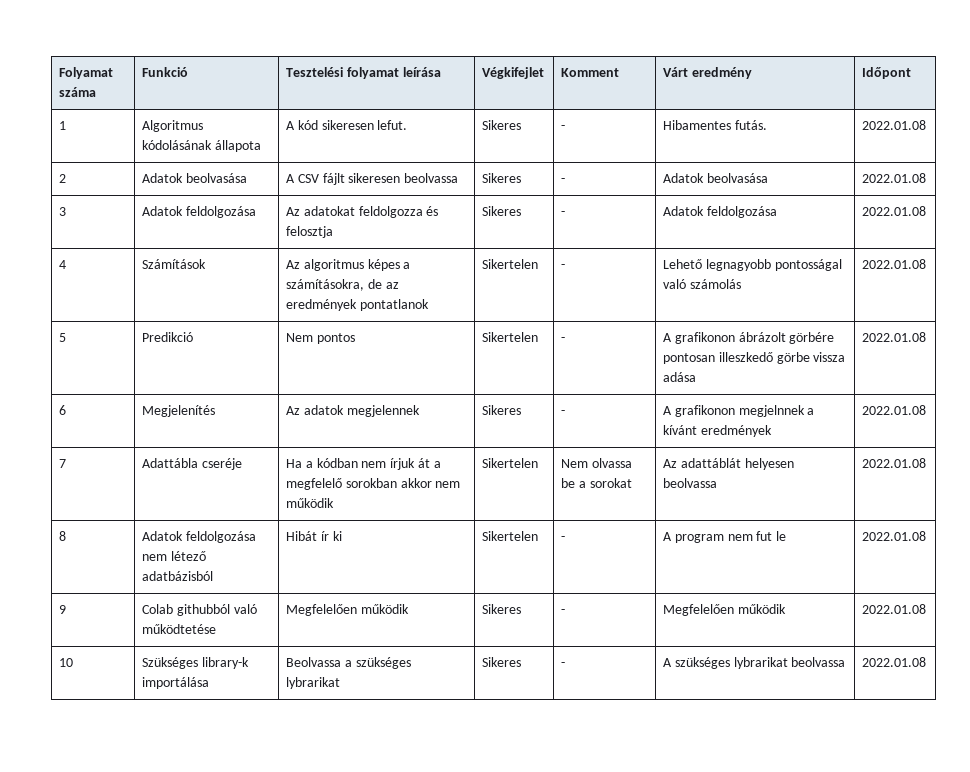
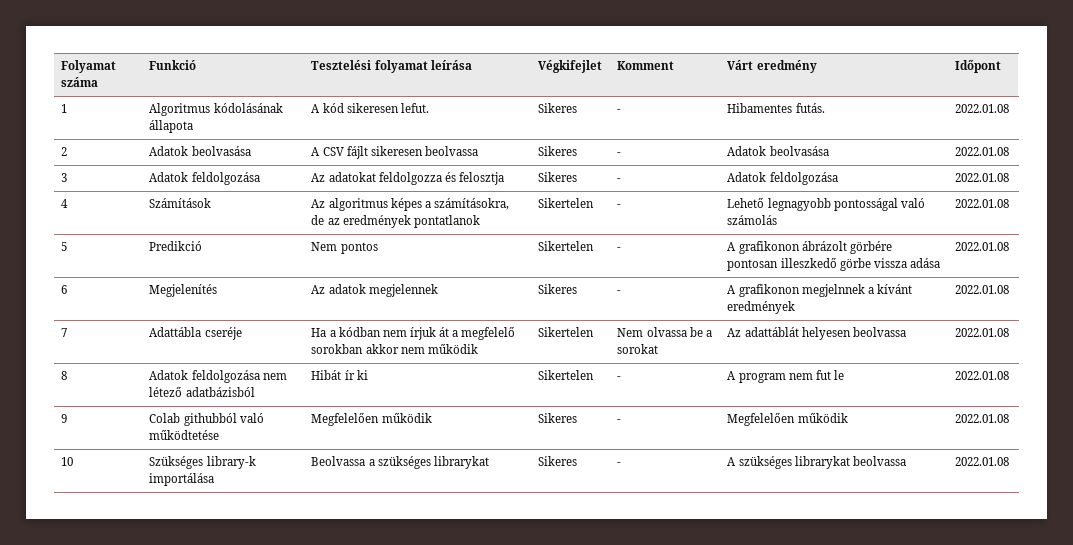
[285,677,340,689] lybrarikat -> [433,456,489,469] librarykat
[733,657,788,669] lybrarikat -> [794,456,850,469] librarykat

